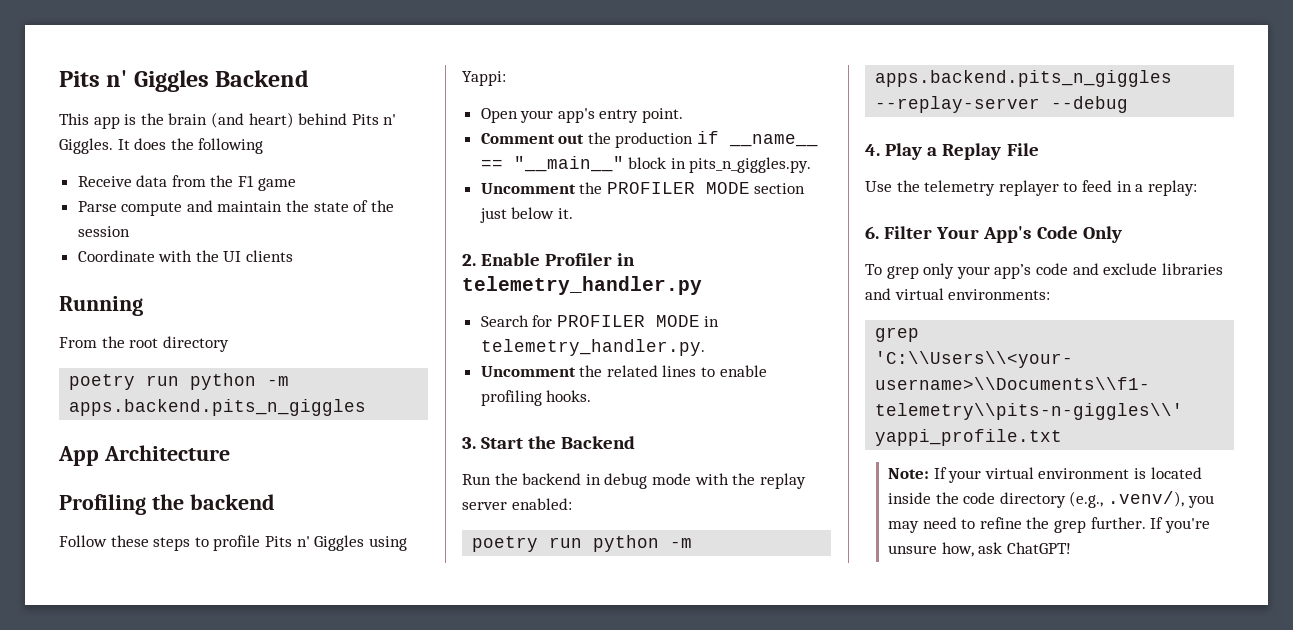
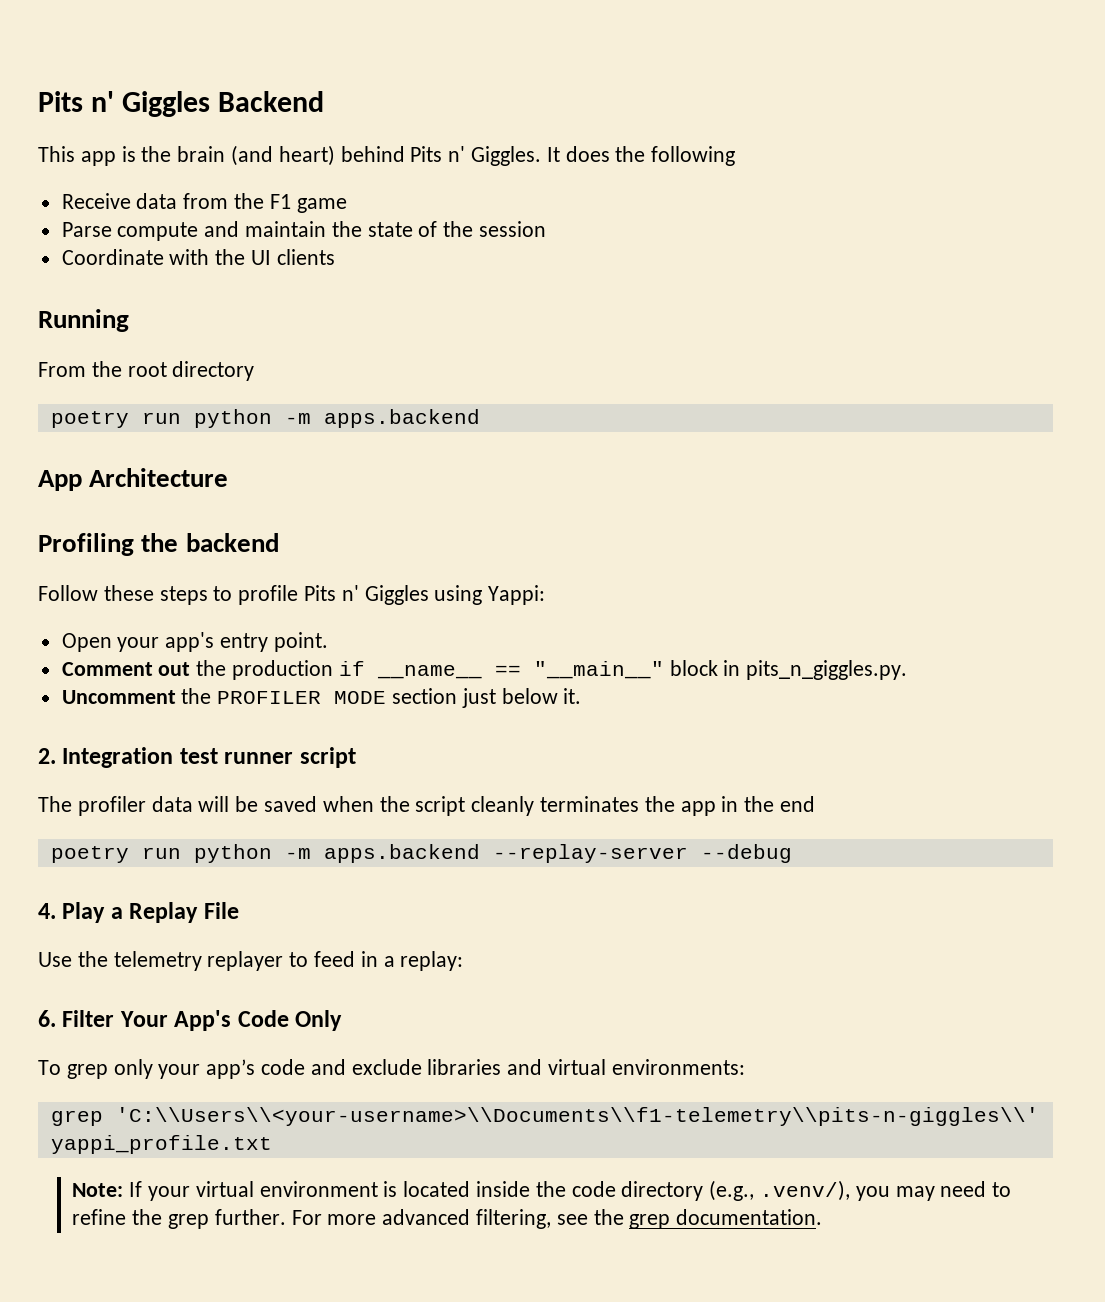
[69,399,367,416] apps.backend.pits_n_giggles -> [323,409,480,428] apps.backend
[481,253,636,266] [462,276,702,295] [480,315,720,327] [480,339,705,356] [480,365,767,377] [480,390,592,406] [462,436,636,449] [462,473,806,489] [462,498,572,510] [472,535,693,552] [875,70,1173,87] Enable Profiler in telemetry_handler.py // Search for PROFILER MODE in telemetry_handler.py. // Uncomment the related lines to enable profiling hooks. // 3. Start the Backend // Run the backend in debug mode with the replay server enabled: // poetry run python -m apps.backend.pits_n_giggles -> [62,747,356,768] [38,796,816,816] [50,844,480,863] Integration test runner script // The profiler data will be saved when the script cleanly terminates the app in the end // poetry run python -m apps.backend
[1150,517,1210,533] [887,542,1071,557] If you're unsure how, ask ChatGPT! -> [291,1209,823,1229] For more advanced filtering, see the grep documentation.

